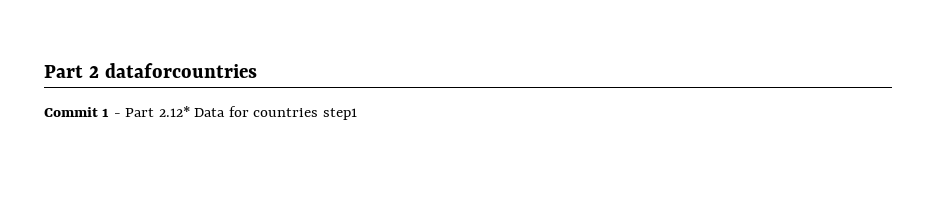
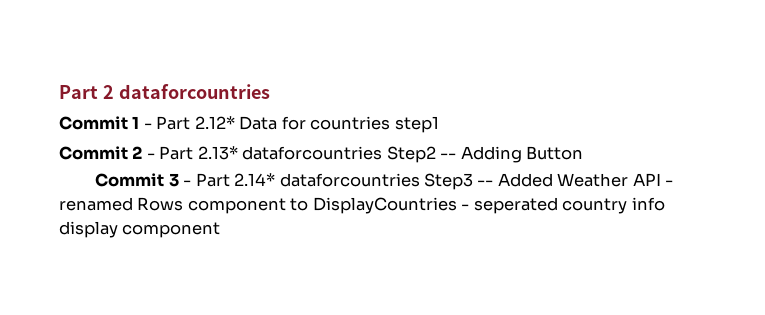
(357, 114) none -> [59,146,584,163] [95,173,674,190] [59,197,665,214] [59,221,221,238] // Commit 2 - Part 2.13* dataforcountries Step2 -- Adding Button // Commit 3 - Part 2.14* dataforcountries Step3 -- Added Weather API - renamed Rows component to DisplayCountries - seperated country info display component

